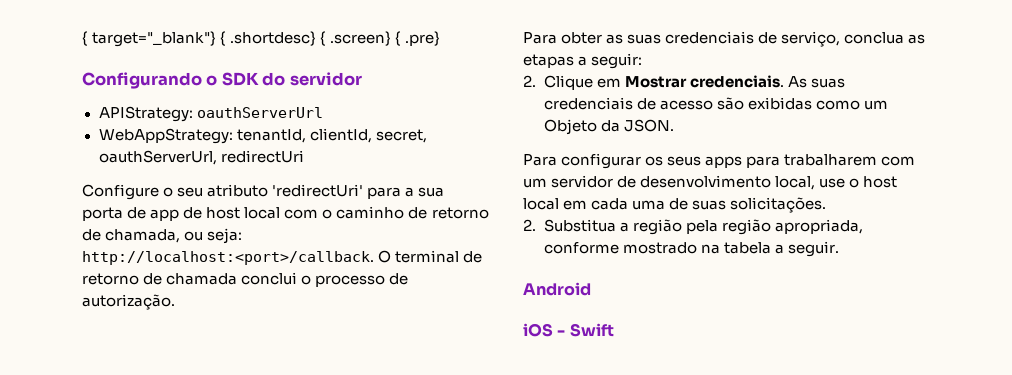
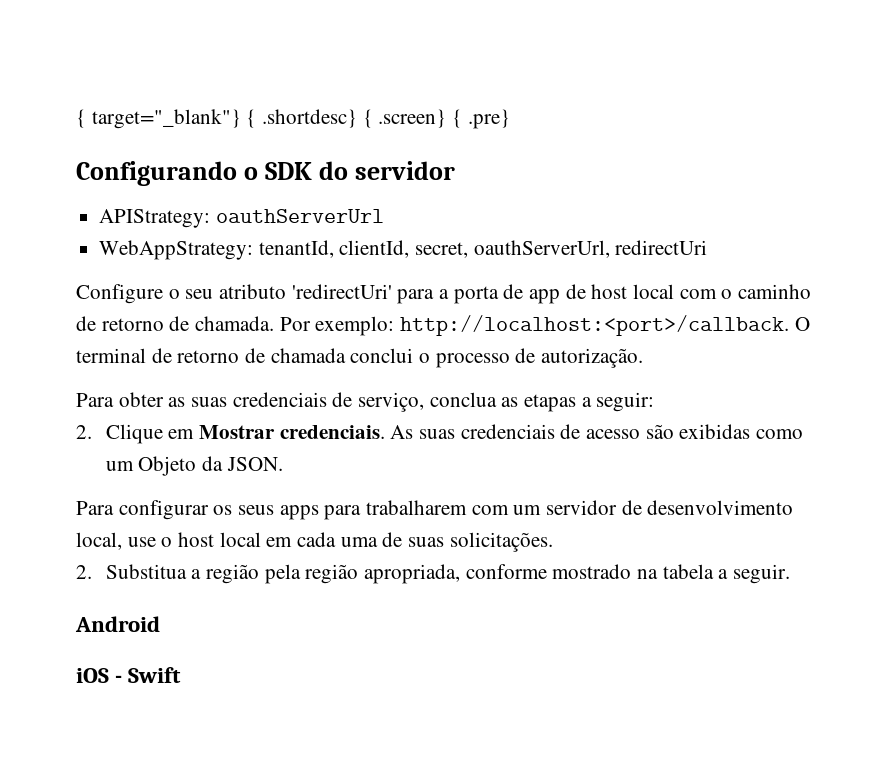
[418,187,445,197] sua -> (450, 294) none
[105,228,243,244] chamada, ou seja: -> [195,316,395,336] chamada. Por exemplo:

